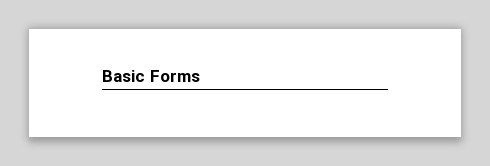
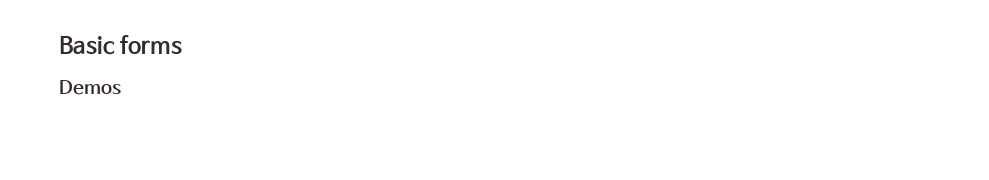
[149,70,200,82] Forms -> [120,35,183,55] [59,80,121,95] forms // Demos

